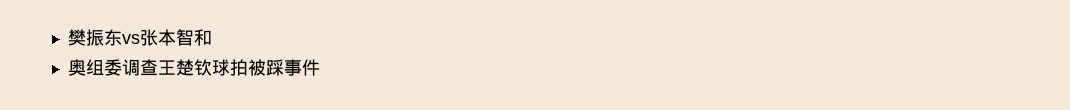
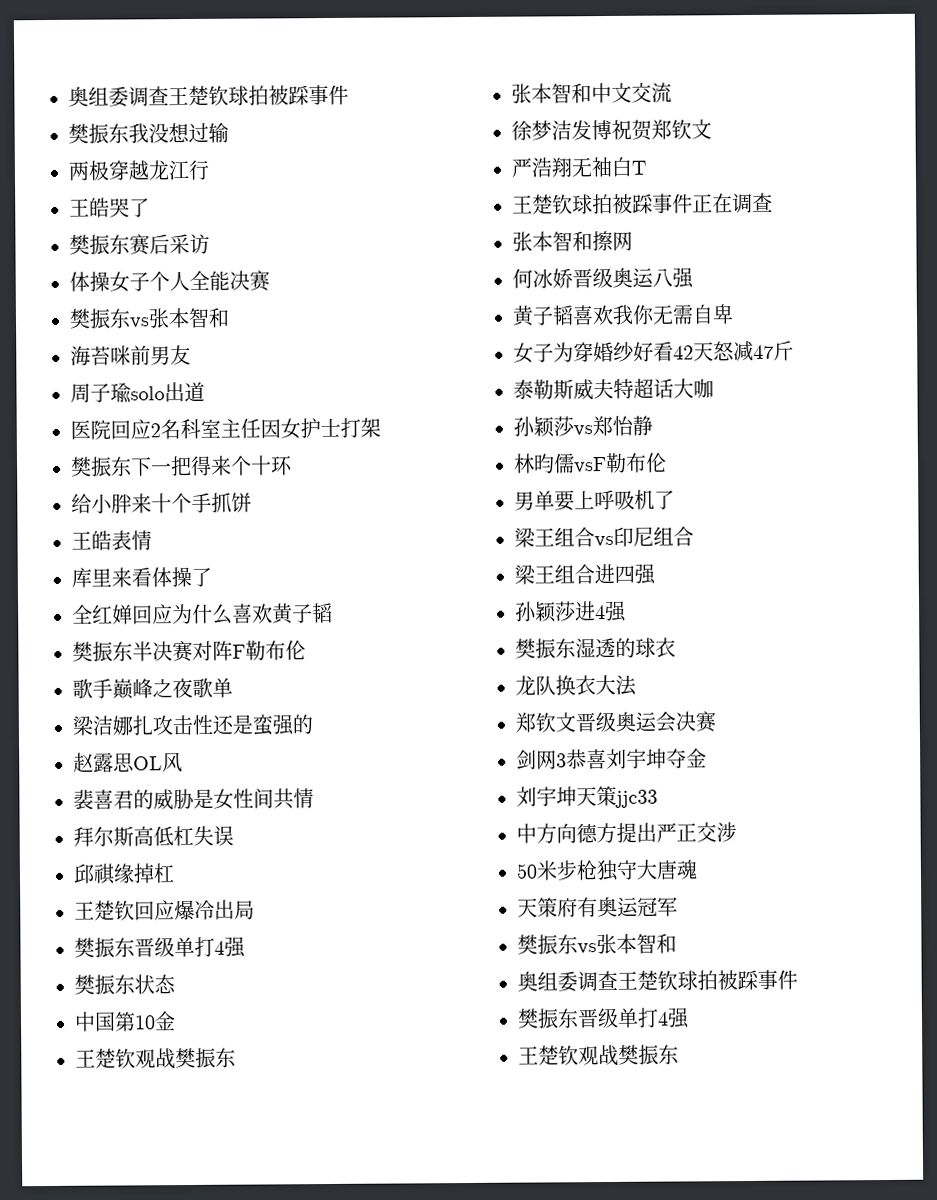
(67, 37) none -> [68,84,349,108] [68,122,229,144] [68,159,209,181] [69,197,150,218] [69,233,210,256] [69,270,270,293] [69,307,230,329] [70,344,191,366] [70,381,205,404] [70,417,381,440] [70,455,293,477] [71,492,252,514] [71,530,152,551] [71,566,212,588] [72,602,333,625] [72,640,306,663] [72,677,233,700] [72,714,313,736] [73,752,183,773] [73,788,314,811] [73,825,234,847] [73,863,175,885] [74,899,255,921] [74,936,246,958] [74,974,176,995] [74,1011,176,1032] [75,1047,236,1070] [511,82,672,104] [511,119,712,141] [511,156,646,178] [512,192,773,215] [512,230,633,252] [512,267,694,289] [512,304,734,327] [513,340,794,364] [513,378,714,401] [513,415,653,438] [513,452,667,474] [514,489,675,512] [514,526,694,548] [514,563,656,585] [515,600,627,623] [515,637,676,659] [515,674,637,696] [515,711,716,733] [516,748,707,770] [516,785,658,808] [516,822,737,844] [516,859,698,882] [517,896,678,918] 奥组委调查王楚钦球拍被踩事件 // 樊振东我没想过输 // 两极穿越龙江行 // 王皓哭了 // 樊振东赛后采访 // 体操女子个人全能决赛 // 樊振东vs张本智和 // 海苔咪前男友 // 周子瑜solo出道 // 医院回应2名科室主任因女护士打架 // 樊振东下一把得来个十环 // 给小胖来十个手抓饼 // 王皓表情 // 库里来看体操了 // 全红婵回应为什么喜欢黄子韬 // 樊振东半决赛对阵F勒布伦 // 歌手巅峰之夜歌单 // 梁洁娜扎攻击性还是蛮强的 // 赵露思OL风 // 裴喜君的威胁是女性间共情 // 拜尔斯高低杠失误 // 邱祺缘掉杠 // 王楚钦回应爆冷出局 // 樊振东晋级单打4强 // 樊振东状态 // 中国第10金 // 王楚钦观战樊振东 // 张本智和中文交流 // 徐梦洁发博祝贺郑钦文 // 严浩翔无袖白T // 王楚钦球拍被踩事件正在调查 // 张本智和擦网 // 何冰娇晋级奥运八强 // 黄子韬喜欢我你无需自卑 // 女子为穿婚纱好看42天怒减47斤 // 泰勒斯威夫特超话大咖 // 孙颖莎vs郑怡静 // 林昀儒vsF勒布伦 // 男单要上呼吸机了 // 梁王组合vs印尼组合 // 梁王组合进四强 // 孙颖莎进4强 // 樊振东湿透的球衣 // 龙队换衣大法 // 郑钦文晋级奥运会决赛 // 剑网3恭喜刘宇坤夺金 // 刘宇坤天策jjc33 // 中方向德方提出严正交涉 // 50米步枪独守大唐魂 // 天策府有奥运冠军 //
(320, 67) none -> [517,1007,690,1029] [518,1044,679,1067] // 樊振东晋级单打4强 // 王楚钦观战樊振东

